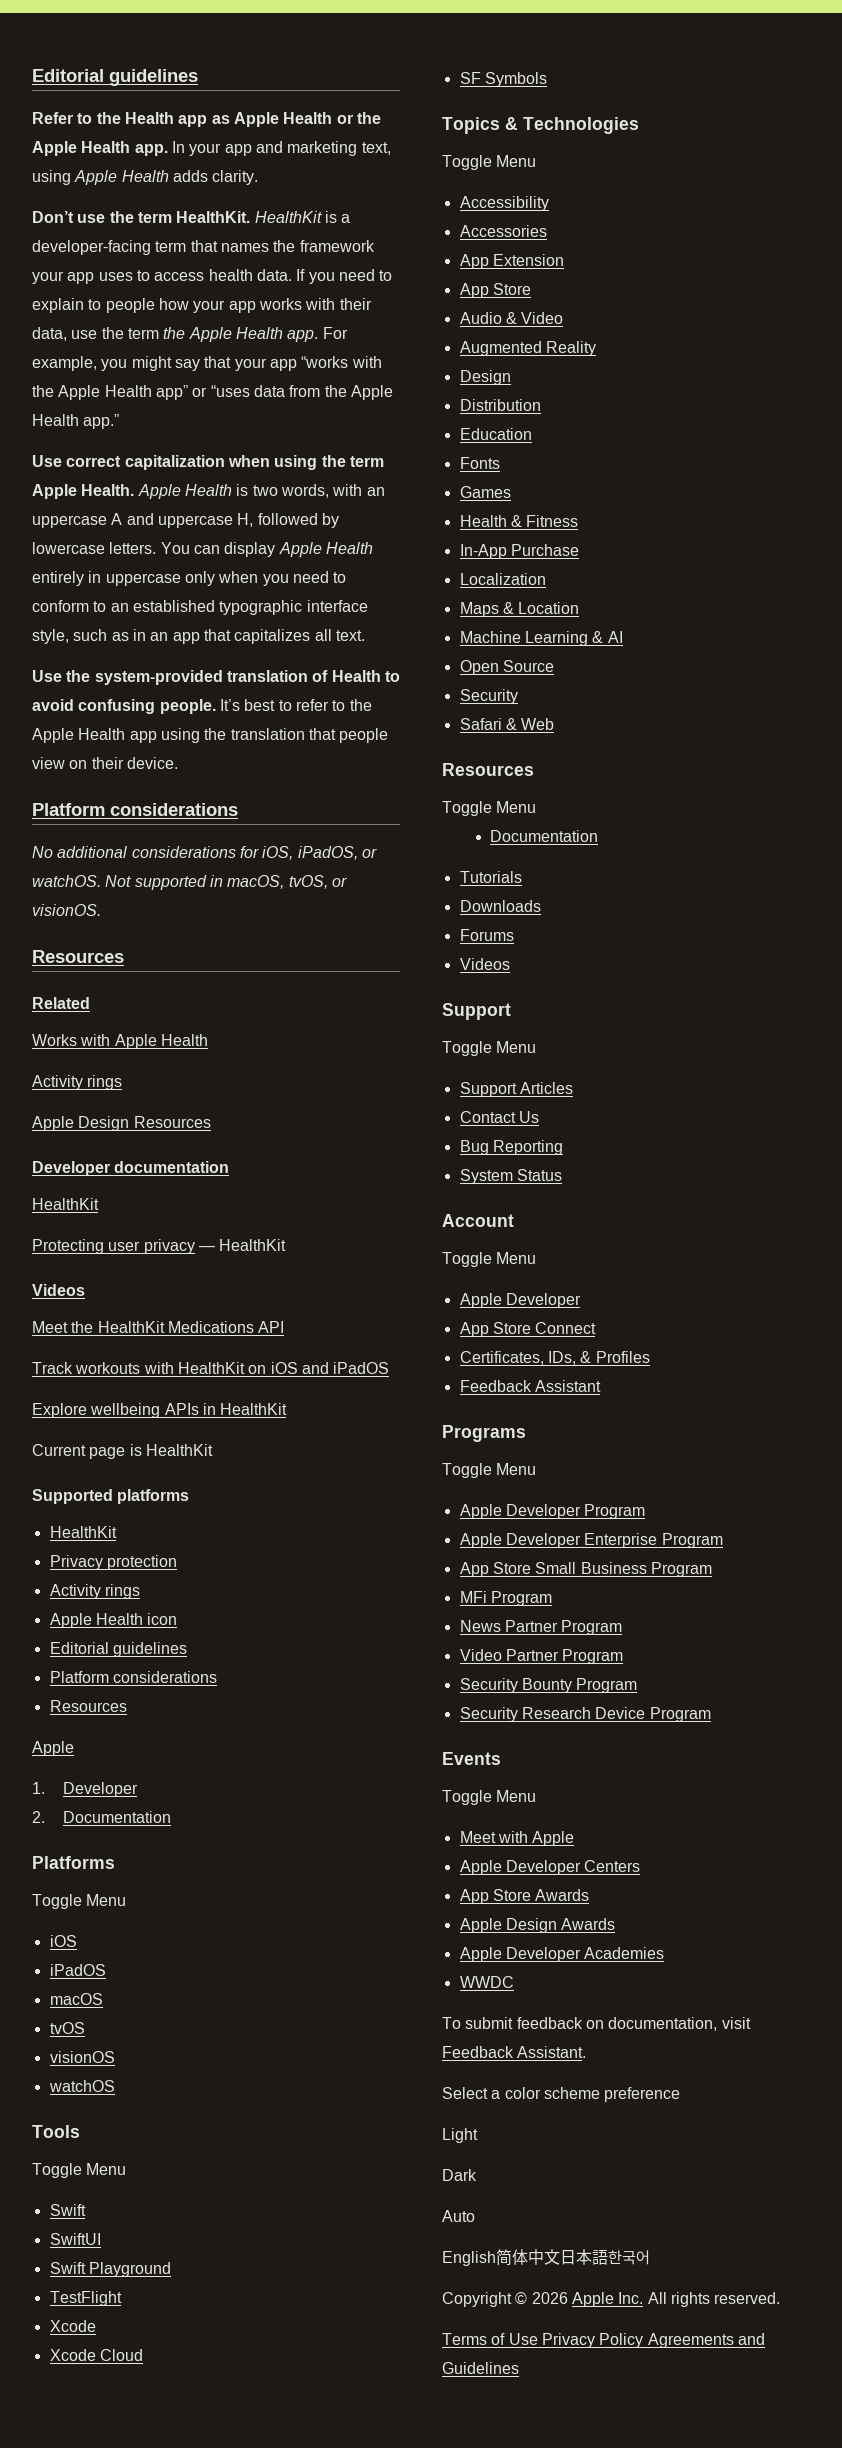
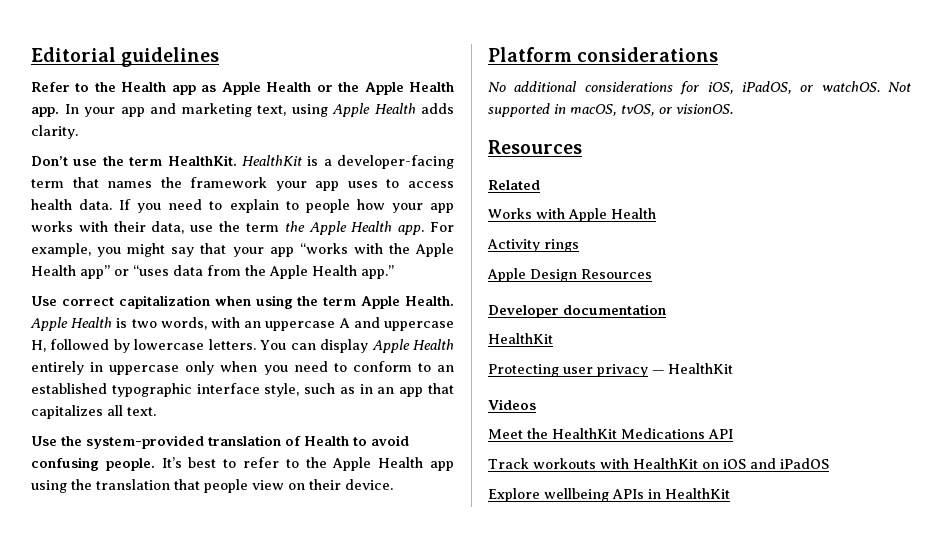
[32,1444,213,1459] [32,1489,190,1504] [49,1526,117,1538] [49,1555,177,1570] [49,1584,140,1599] [49,1613,178,1628] [49,1642,187,1657] [49,1671,217,1683] [49,1700,127,1712] [32,1741,74,1756] [32,1782,138,1797] [32,1811,171,1823] [32,1856,115,1869] [32,1894,127,1909] [49,1935,77,1947] [49,1964,106,1976] [49,1993,103,2005] [49,2022,85,2034] [49,2051,115,2063] [48,2080,115,2092] [32,2125,80,2138] [32,2163,127,2178] [49,2204,86,2216] [49,2233,101,2245] [49,2262,171,2277] [49,2291,122,2306] [49,2320,96,2332] [49,2349,143,2361] [459,72,547,87] [442,117,639,134] [442,155,537,170] [459,196,549,211] [459,225,547,237] [459,254,564,269] [459,283,531,298] [459,312,564,324] [459,341,596,356] [459,370,511,385] [459,399,541,411] [459,428,532,440] [459,457,500,469] [459,486,511,498] [459,515,579,527] [459,544,579,559] [459,573,546,585] [459,602,580,617] [459,631,623,646] [459,660,554,675] [459,689,518,704] [459,718,555,730] [442,763,534,776] [442,801,537,816] [490,830,599,842] [459,871,522,883] [459,900,541,912] [459,929,514,941] [459,958,510,970] [442,1003,511,1020] [442,1041,537,1056] [459,1082,573,1097] [459,1111,539,1123] [459,1140,563,1155] [459,1169,562,1184] [442,1214,514,1227] [442,1252,537,1267] [459,1293,581,1308] [459,1322,597,1337] [459,1351,650,1365] [459,1380,601,1392] [442,1425,526,1442] [442,1463,537,1478] [459,1504,646,1519] [459,1533,723,1548] [459,1562,712,1577] [459,1591,552,1606] [459,1620,623,1635] [459,1649,624,1664] [459,1678,638,1693] [459,1707,711,1722] [442,1752,501,1765] [442,1790,537,1805] [459,1831,575,1846] [459,1860,641,1875] [459,1889,590,1904] [459,1918,616,1933] [459,1947,665,1962] [459,1976,514,1988] [442,2017,751,2031] [442,2046,587,2058] [442,2087,681,2102] [442,2128,478,2143] [442,2169,477,2181] [442,2210,475,2222] [442,2249,650,2266] [442,2292,781,2307] [442,2333,765,2348] [442,2362,519,2374] // Current page is HealthKit // Supported platforms // HealthKit // Privacy protection // Activity rings // Apple Health icon // Editorial guidelines // Platform considerations // Resources // Apple // 1. Developer // 2. Documentation // Platforms // Toggle Menu // iOS // iPadOS // macOS // tvOS // visionOS // watchOS // Tools // Toggle Menu // Swift // SwiftUI // Swift Playground // TestFlight // Xcode // Xcode Cloud // SF Symbols // Topics & Technologies // Toggle Menu // Accessibility // Accessories // App Extension // App Store // Audio & Video // Augmented Reality // Design // Distribution // Education // Fonts // Games // Health & Fitness // In-App Purchase // Localization // Maps & Location // Machine Learning & AI // Open Source // Security // Safari & Web // Resources // Toggle Menu // Documentation // Tutorials // Downloads // Forums // Videos // Support // Toggle Menu // Support Articles // Contact Us // Bug Reporting // System Status // Account // Toggle Menu // Apple Developer // App Store Connect // Certificates, IDs, & Profiles // Feedback Assistant // Programs // Toggle Menu // Apple Developer Program // Apple Developer Enterprise Program // App Store Small Business Program // MFi Program // News Partner Program // Video Partner Program // Security Bounty Program // Security Research Device Program // Events // Toggle Menu // Meet with Apple // Apple Developer Centers // App Store Awards // Apple Design Awards // Apple Developer Academies // WWDC // To submit feedback on documentation, visit Feedback Assistant. // Select a color scheme preference // Light // Dark // Auto // English简体中文日本語한국어 // Copyright © 2026 Apple Inc. All rights reserved. // Terms of Use Privacy Policy Agreements and Guidelines -> (730, 493) none

